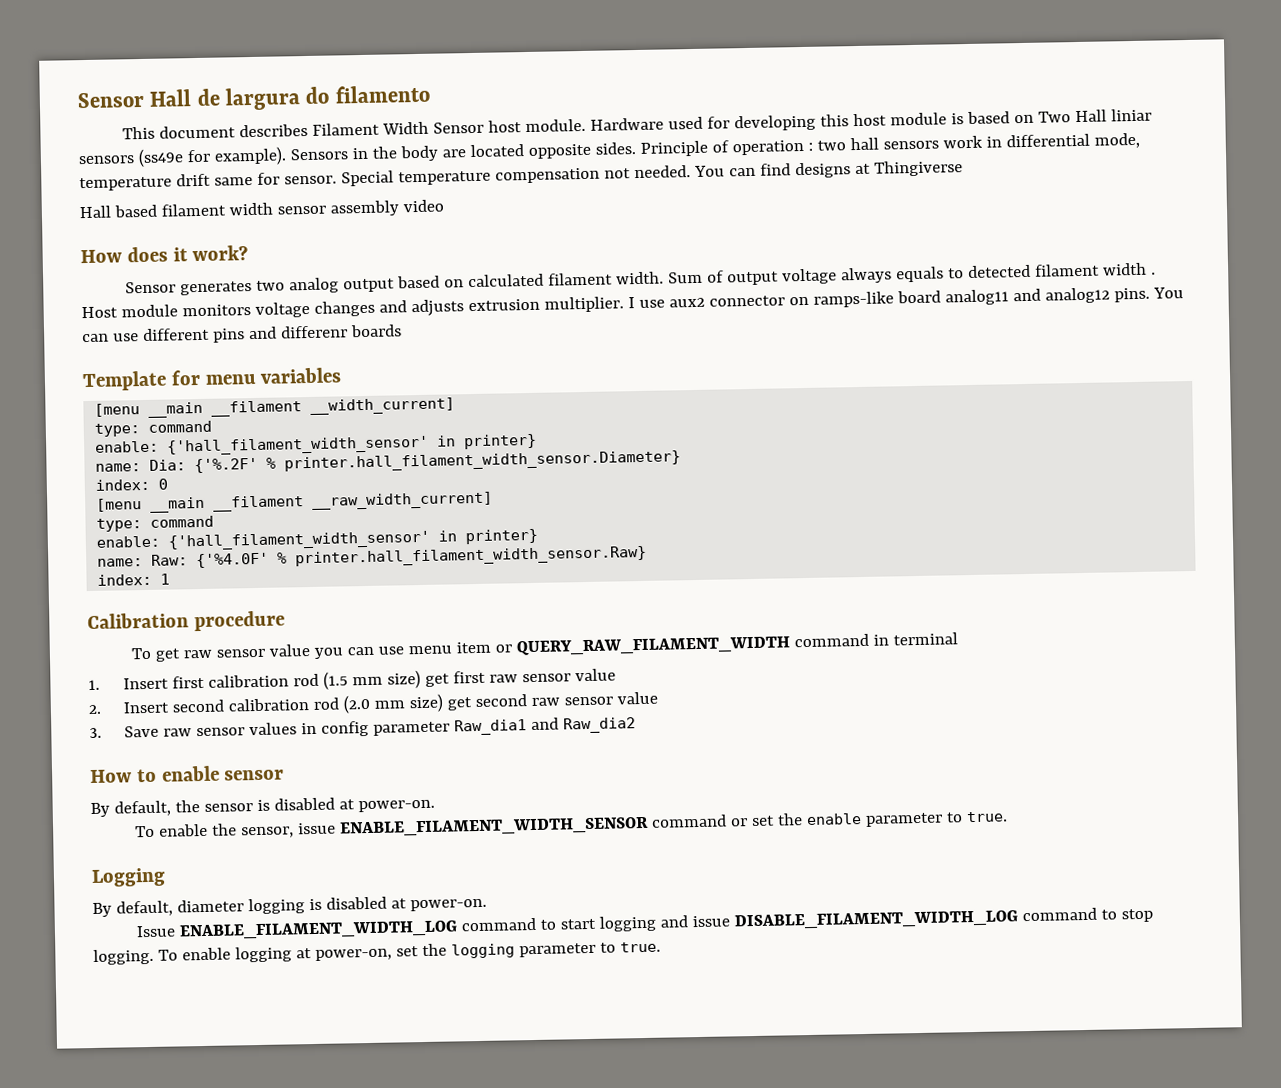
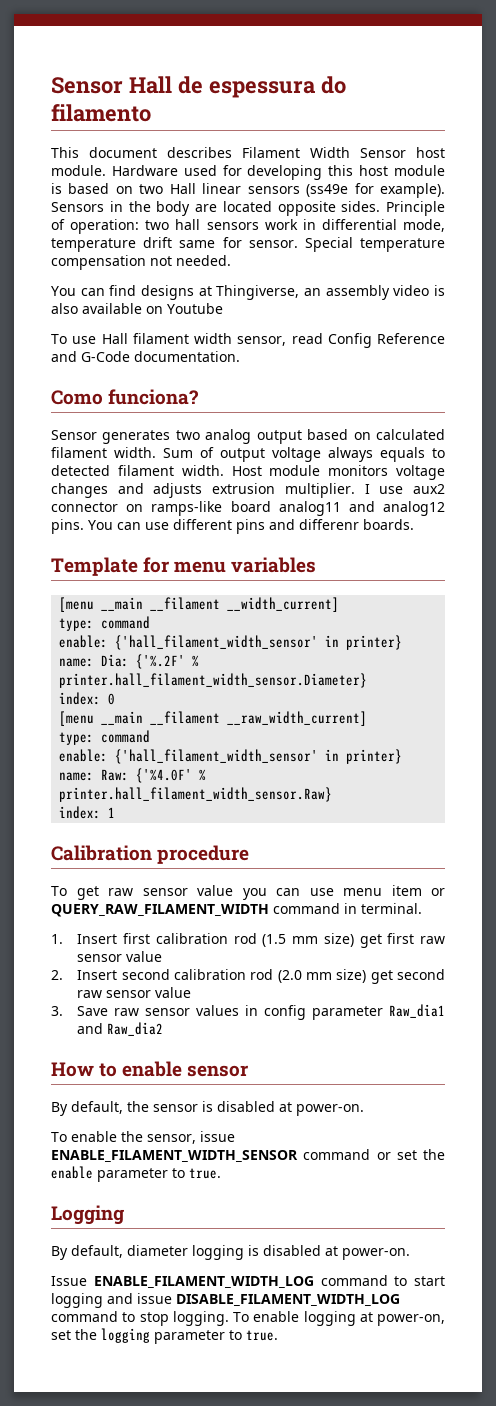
[225,87,302,111] largura -> [208,81,315,98] espessura
[1038,108,1153,123] Two Hall liniar -> [139,183,242,194] two Hall linear
[731,139,813,156] operation : -> [70,219,140,234] operation:
(691, 172) none -> (231, 260) //
[873,160,963,177] [79,199,444,219] [80,245,249,264] Thingiverse // Hall based filament width sensor assembly video // How does it work? -> [216,285,446,300] [51,303,223,314] [51,333,445,348] [51,351,240,362] [51,389,200,405] Thingiverse, an assembly video is also available on Youtube // To use Hall filament width sensor, read Config Reference and G-Code documentation. // Como funciona?
[1102,262,1157,276] width . -> [181,465,224,476] width.
[349,324,402,338] boards -> [363,519,414,530] boards.
[893,632,959,646] terminal -> [361,903,422,914] terminal.

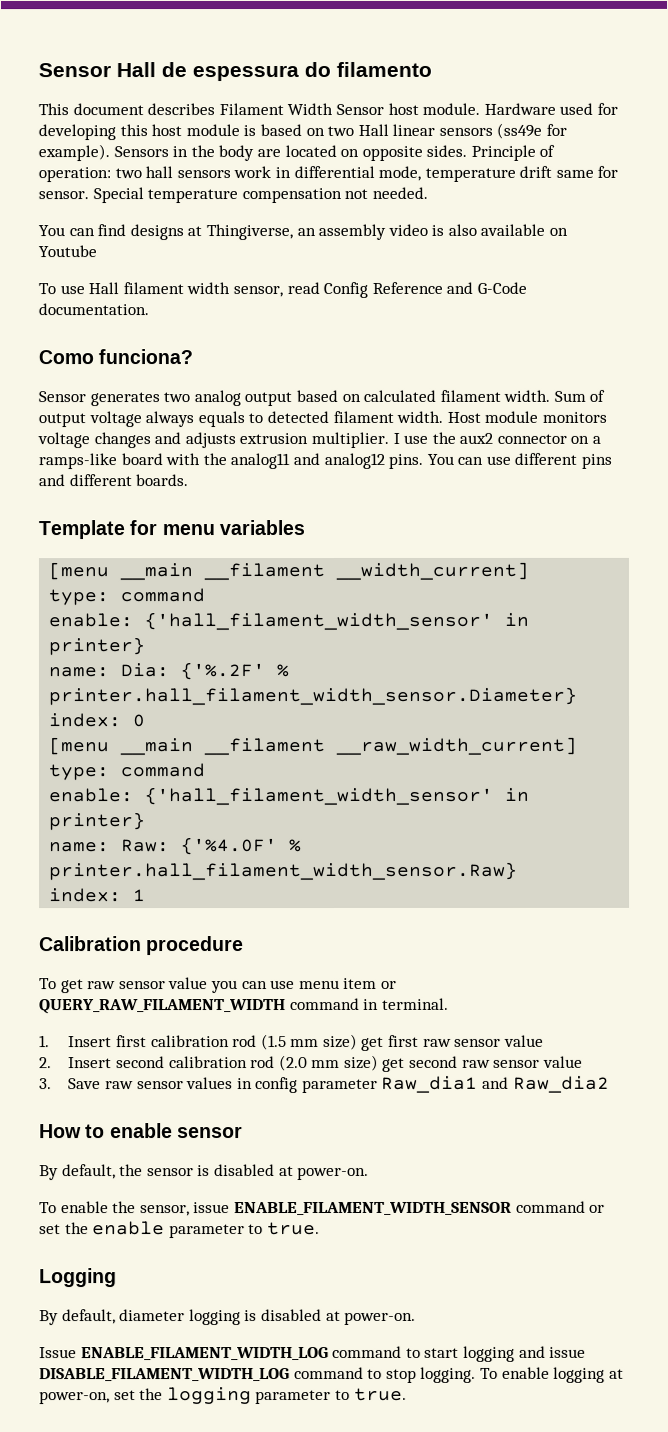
(272, 206) none -> [340,148,360,157] on
(404, 490) none -> [431,431,456,444] the
(144, 508) none -> [592,435,602,444] a
(271, 506) none -> [165,453,227,466] with the
[299,519,359,530] differenr -> [68,474,132,487] different

